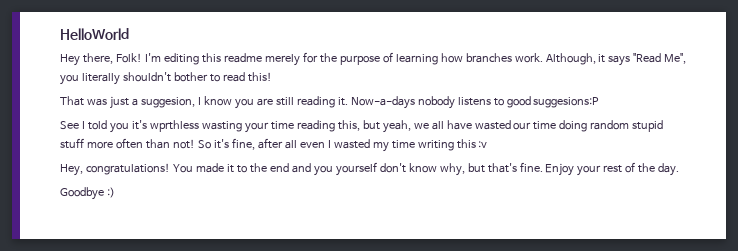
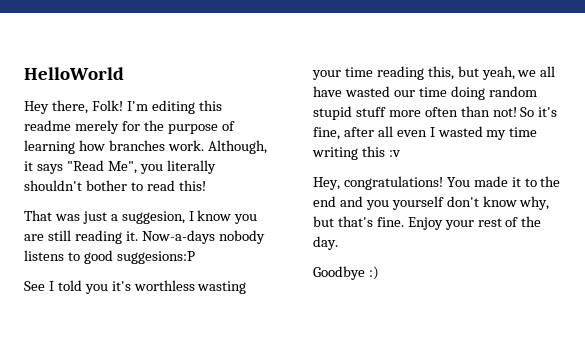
[149,120,199,132] wprthless -> [133,280,195,291] worthless

